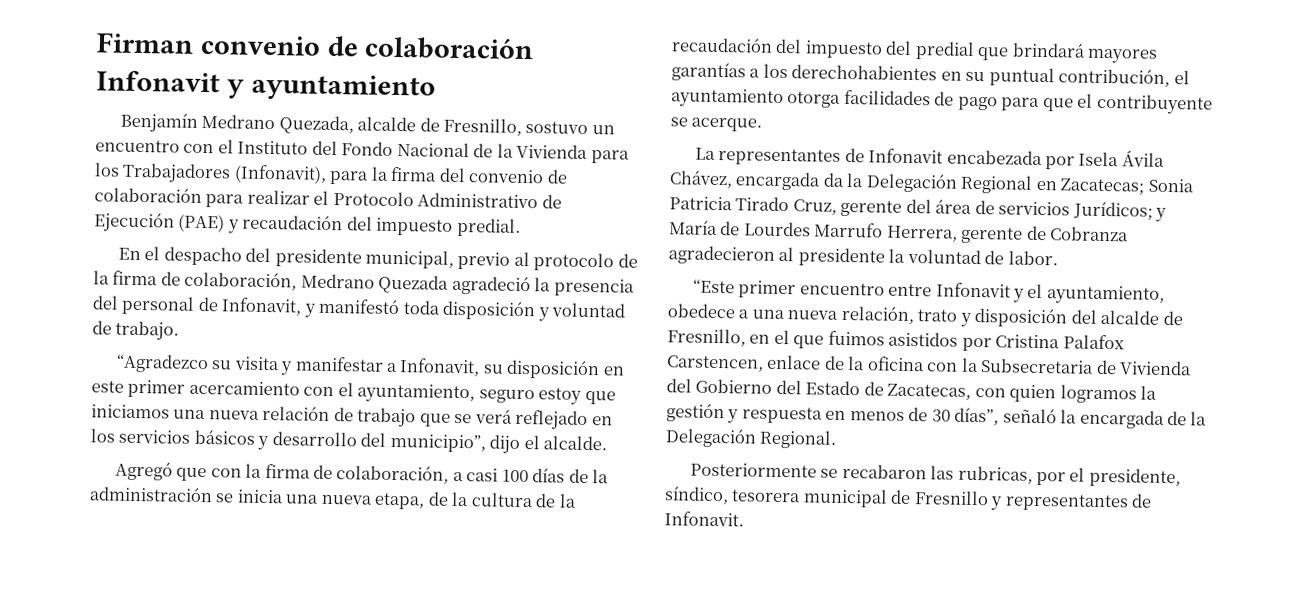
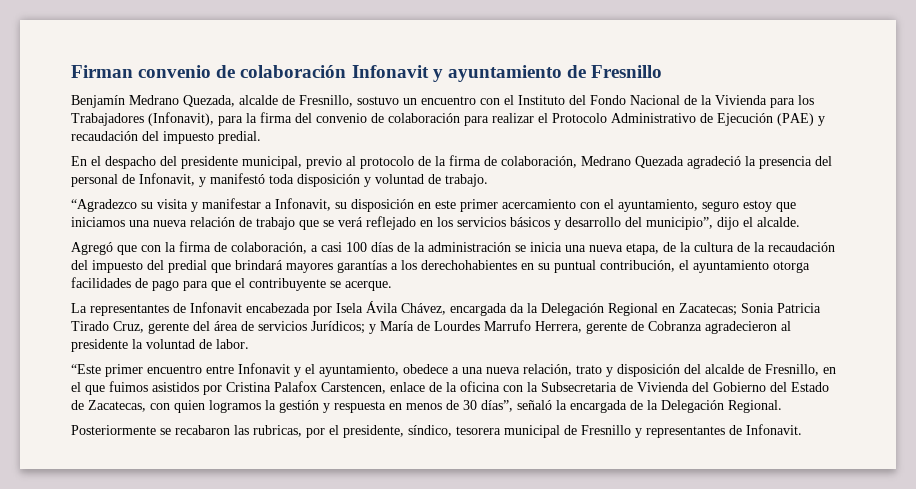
(436, 87) none -> [566,65,663,78] de Fresnillo

